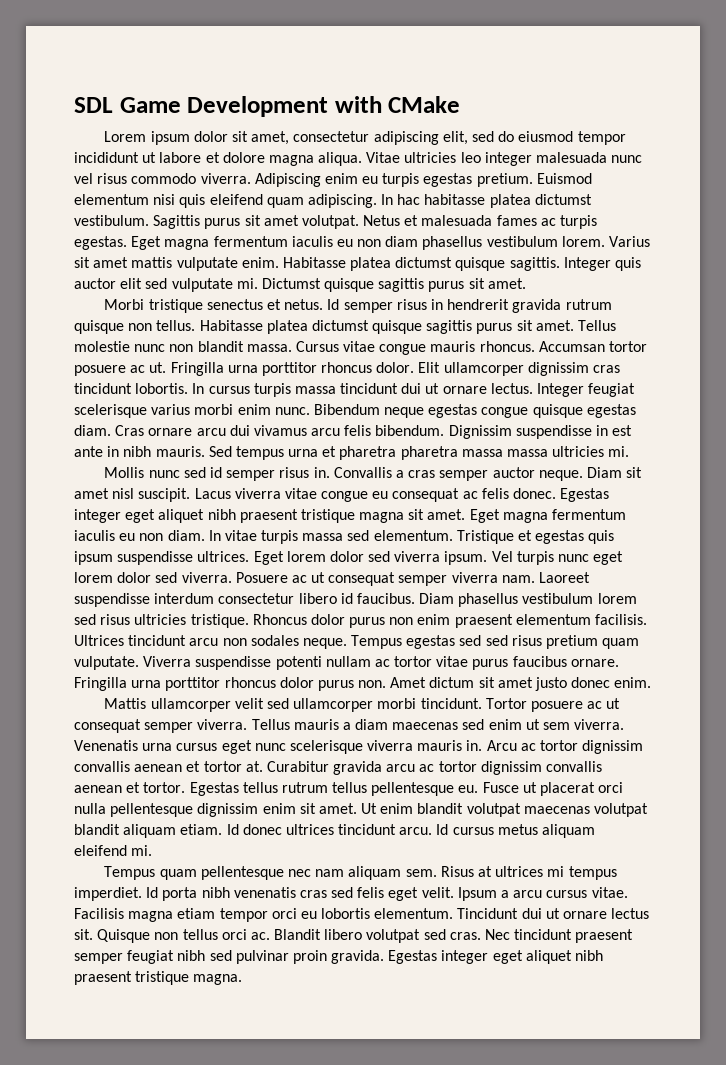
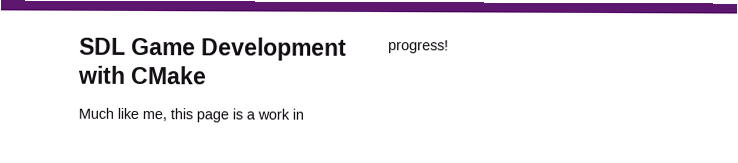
[104,131,626,145] [74,152,643,166] [74,173,592,187] [74,194,592,208] [74,215,598,229] [74,236,651,250] [74,257,642,271] [74,278,526,292] [104,299,612,313] [74,320,617,334] [74,341,648,355] [74,362,621,376] [74,383,636,397] [74,404,636,418] [74,425,633,439] [74,446,630,460] [104,467,643,481] [74,488,610,502] [74,509,627,523] [74,530,615,544] [74,551,624,565] [74,572,591,586] [74,593,637,607] [74,614,648,628] [74,635,640,649] [74,656,619,670] [74,677,652,691] [104,698,621,712] [74,719,625,733] [74,740,644,754] [74,761,603,775] [74,782,624,796] [74,803,649,817] [74,824,596,838] [74,845,153,856] [104,866,617,880] [74,887,628,901] [74,908,650,922] [74,929,634,943] [74,950,604,964] [74,971,243,985] Lorem ipsum dolor sit amet, consectetur adipiscing elit, sed do eiusmod tempor incididunt ut labore et dolore magna aliqua. Vitae ultricies leo integer malesuada nunc vel risus commodo viverra. Adipiscing enim eu turpis egestas pretium. Euismod elementum nisi quis eleifend quam adipiscing. In hac habitasse platea dictumst vestibulum. Sagittis purus sit amet volutpat. Netus et malesuada fames ac turpis egestas. Eget magna fermentum iaculis eu non diam phasellus vestibulum lorem. Varius sit amet mattis vulputate enim. Habitasse platea dictumst quisque sagittis. Integer quis auctor elit sed vulputate mi. Dictumst quisque sagittis purus sit amet. // Morbi tristique senectus et netus. Id semper risus in hendrerit gravida rutrum quisque non tellus. Habitasse platea dictumst quisque sagittis purus sit amet. Tellus molestie nunc non blandit massa. Cursus vitae congue mauris rhoncus. Accumsan tortor posuere ac ut. Fringilla urna porttitor rhoncus dolor. Elit ullamcorper dignissim cras tincidunt lobortis. In cursus turpis massa tincidunt dui ut ornare lectus. Integer feugiat scelerisque varius morbi enim nunc. Bibendum neque egestas congue quisque egestas diam. Cras ornare arcu dui vivamus arcu felis bibendum. Dignissim suspendisse in est ante in nibh mauris. Sed tempus urna et pharetra pharetra massa massa ultricies mi. // Mollis nunc sed id semper risus in. Convallis a cras semper auctor neque. Diam sit amet nisl suscipit. Lacus viverra vitae congue eu consequat ac felis donec. Egestas integer eget aliquet nibh praesent tristique magna sit amet. Eget magna fermentum iaculis eu non diam. In vitae turpis massa sed elementum. Tristique et egestas quis ipsum suspendisse ultrices. Eget lorem dolor sed viverra ipsum. Vel turpis nunc eget lorem dolor sed viverra. Posuere ac ut consequat semper viverra nam. Laoreet suspendisse interdum consectetur libero id faucibus. Diam phasellus vestibulum lorem sed risus ultricies tristique. Rhoncus dolor purus non enim praesent elementum facilisis. Ultrices tincidunt arcu non sodales neque. Tempus egestas sed sed risus pretium quam vulputate. Viverra suspendisse potenti nullam ac tortor vitae purus faucibus ornare. Fringilla urna porttitor rhoncus dolor purus non. Amet dictum sit amet justo donec enim. // Mattis ullamcorper velit sed ullamcorper morbi tincidunt. Tortor posuere ac ut consequat semper viverra. Tellus mauris a diam maecenas sed enim ut sem viverra. Venenatis urna cursus eget nunc scelerisque viverra mauris in. Arcu ac tortor dignissim convallis aenean et tortor at. Curabitur gravida arcu ac tortor dignissim convallis aenean et tortor. Egestas tellus rutrum tellus pellentesque eu. Fusce ut placerat orci nulla pellentesque dignissim enim sit amet. Ut enim blandit volutpat maecenas volutpat blandit aliquam etiam. Id donec ultrices tincidunt arcu. Id cursus metus aliquam eleifend mi. // Tempus quam pellentesque nec nam aliquam sem. Risus at ultrices mi tempus imperdiet. Id porta nibh venenatis cras sed felis eget velit. Ipsum a arcu cursus vitae. Facilisis magna etiam tempor orci eu lobortis elementum. Tincidunt dui ut ornare lectus sit. Quisque non tellus orci ac. Blandit libero volutpat sed cras. Nec tincidunt praesent semper feugiat nibh sed pulvinar proin gravida. Egestas integer eget aliquet nibh praesent tristique magna. -> [78,107,304,123] [388,40,449,54] Much like me, this page is a work in progress!

